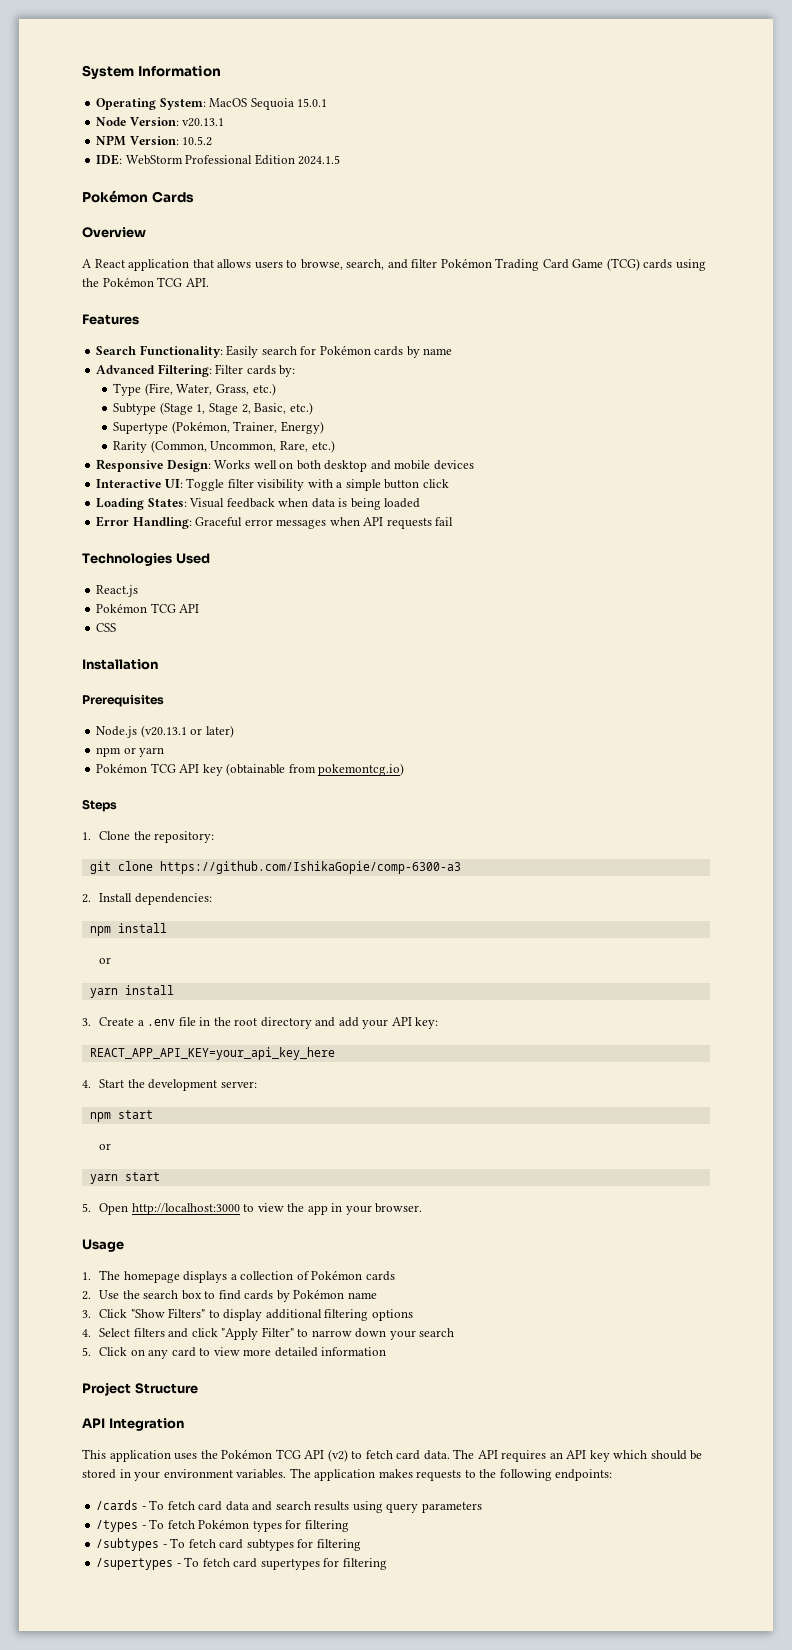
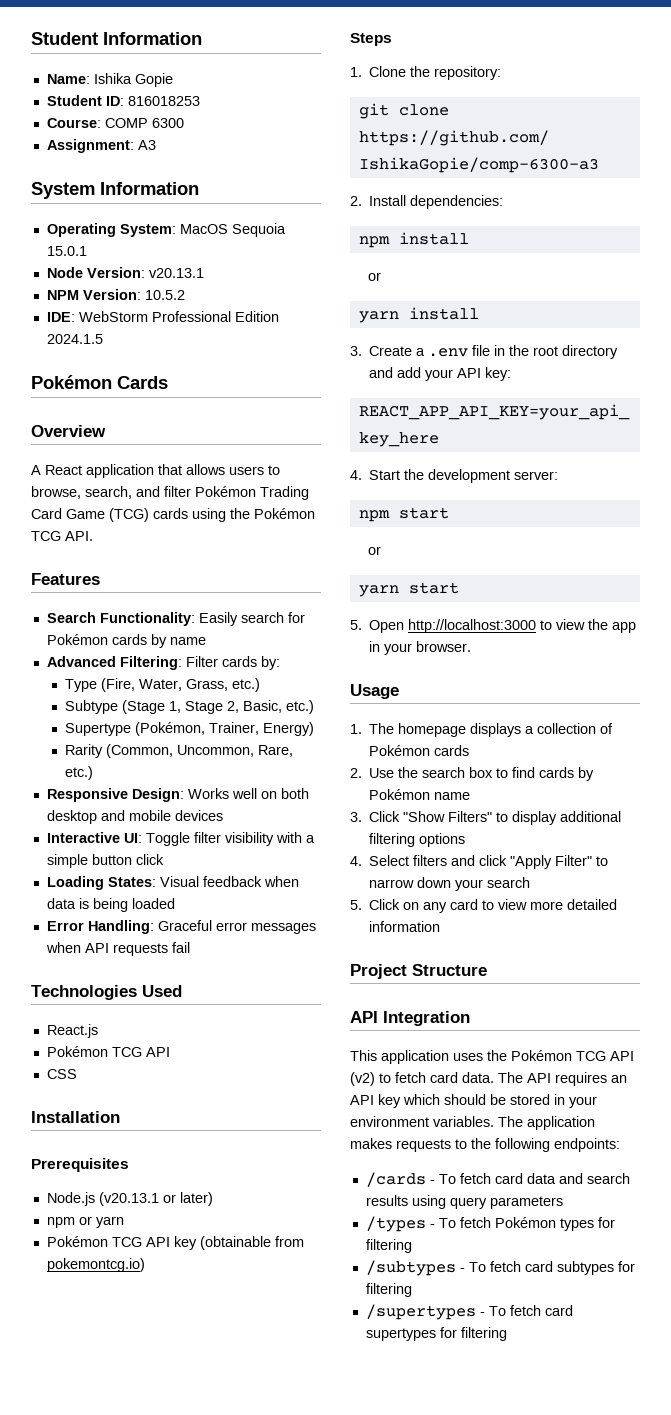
(82, 72) none -> [31,32,202,45] [46,73,173,87] [46,95,200,106] [46,118,184,128] [46,139,156,153] Student Information // Name: Ishika Gopie // Student ID: 816018253 // Course: COMP 6300 // Assignment: A3 //

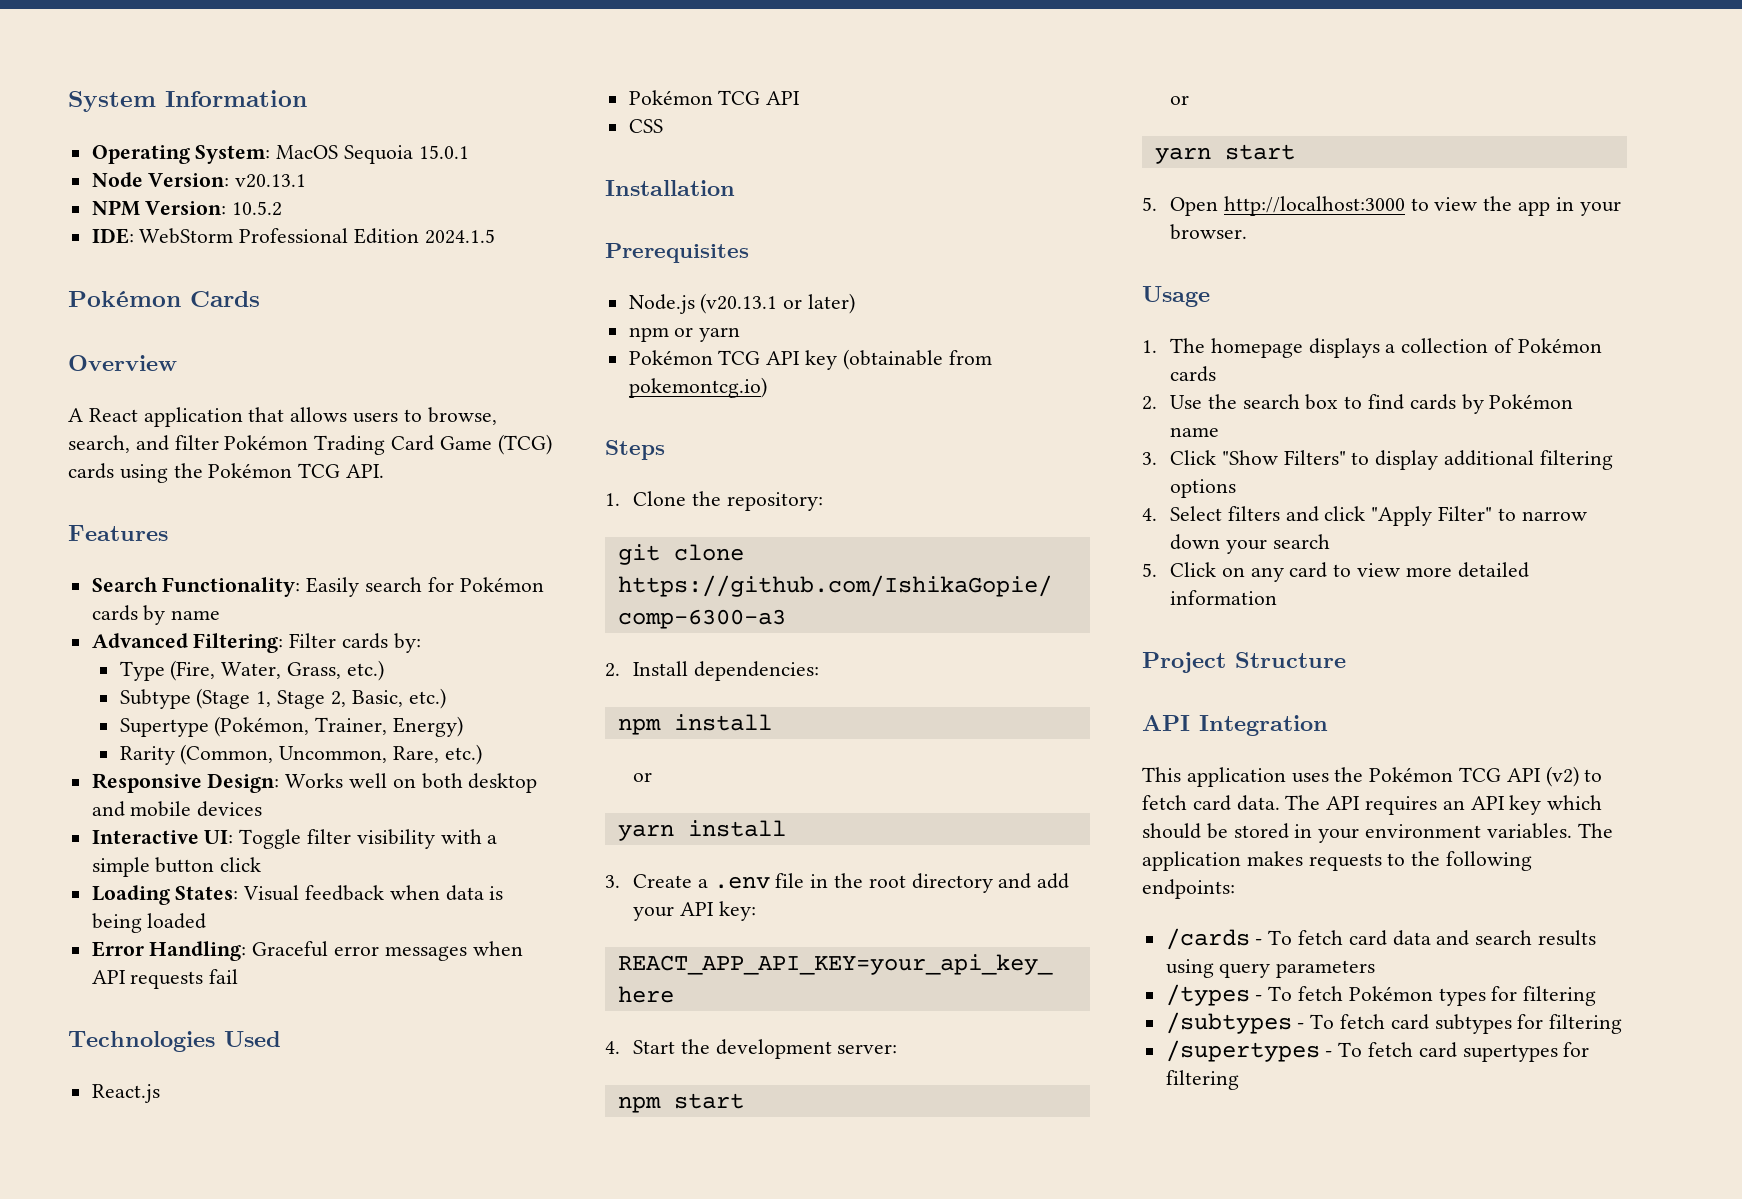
[31,32,202,45] [46,73,173,87] [46,95,200,106] [46,118,184,128] [46,139,156,153] Student Information // Name: Ishika Gopie // Student ID: 816018253 // Course: COMP 6300 // Assignment: A3 // -> (68, 101) none

